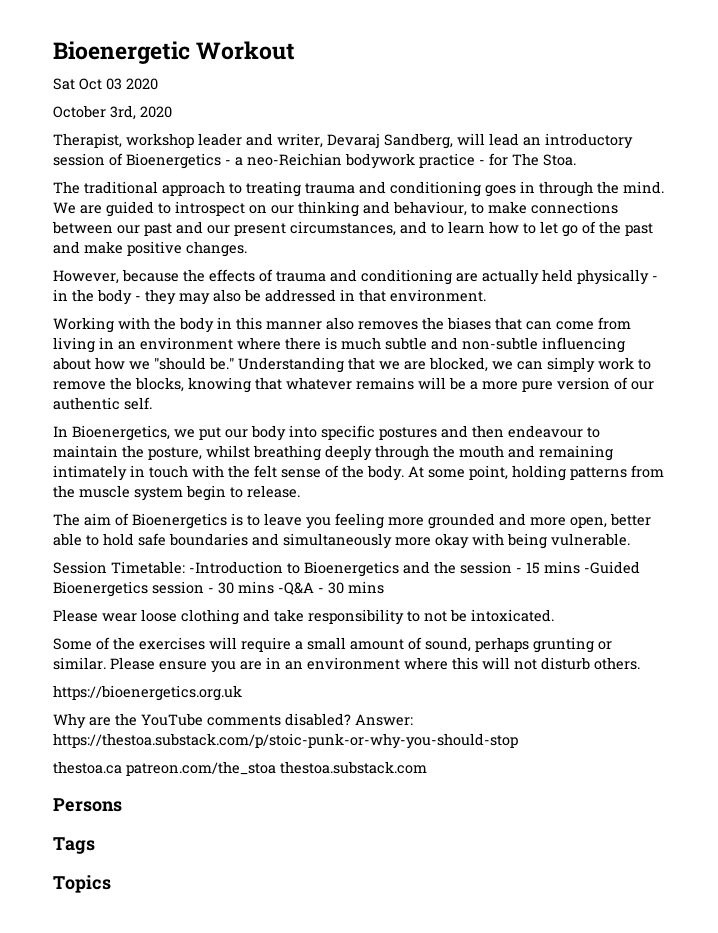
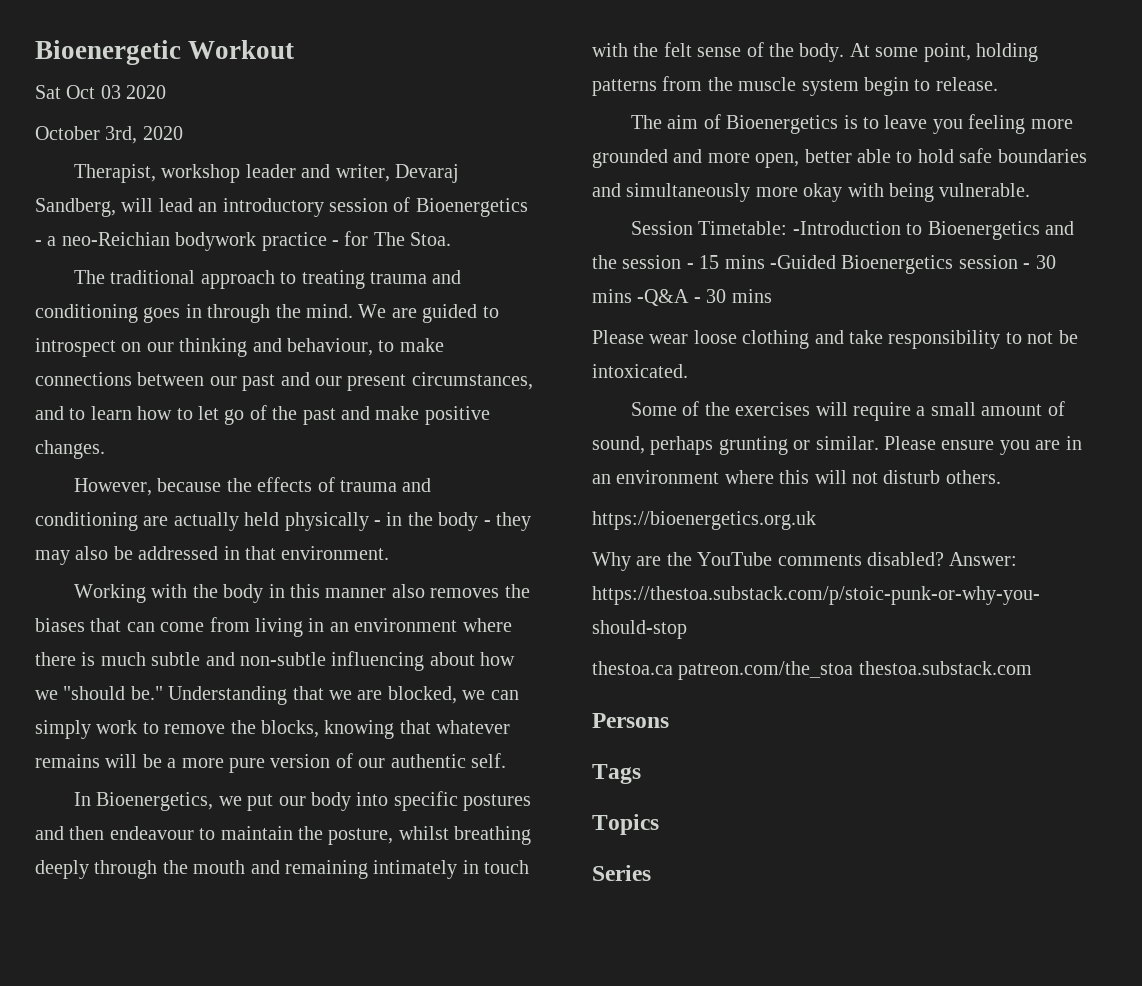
(111, 884) none -> [592,865,651,881] // Series

